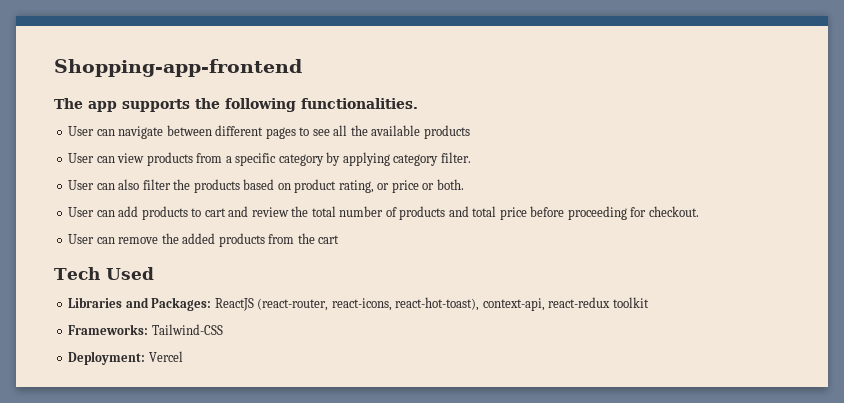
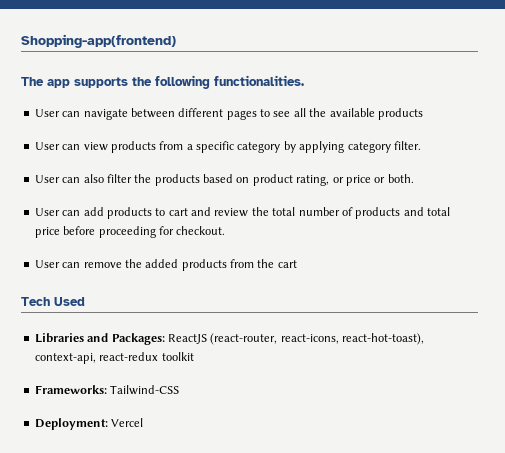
[54,59,302,77] Shopping-app-frontend -> [21,34,176,48] Shopping-app(frontend)

